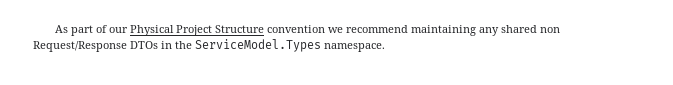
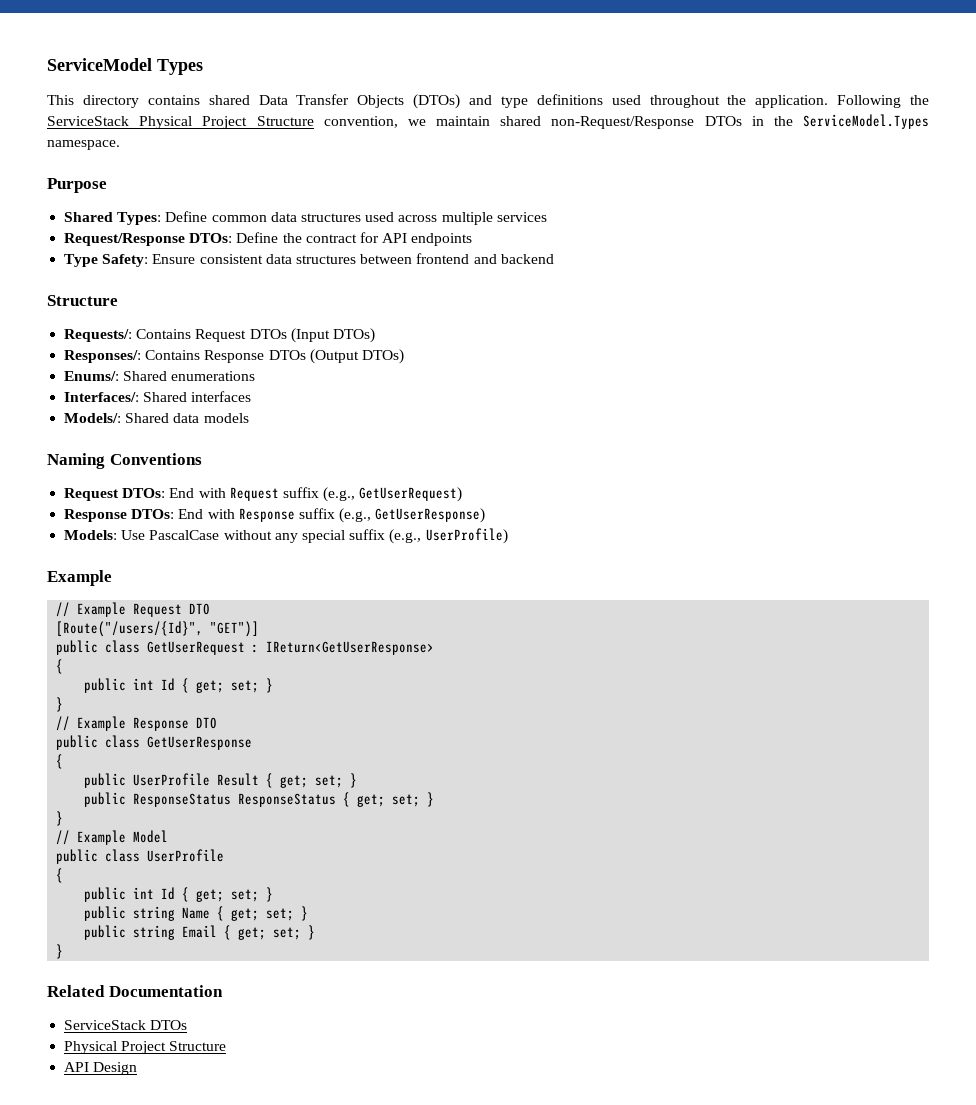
[55,25,561,36] [33,41,127,52] As part of our Physical Project Structure convention we recommend maintaining any shared non Request/Response -> [47,58,203,75] [47,94,929,109] [47,116,695,129] ServiceModel Types // This directory contains shared Data Transfer Objects (DTOs) and type definitions used throughout the application. Following the ServiceStack Physical Project Structure convention, we maintain shared non-Request/Response
(385, 47) none -> [47,178,107,193] [64,211,547,225] [64,232,473,246] [64,253,554,267] [47,295,118,306] [64,328,375,343] [64,349,404,364] [64,371,256,381] [64,391,252,402] [64,413,249,423] [47,453,202,469] [64,487,463,502] [64,508,486,523] [64,528,508,544] [47,570,112,586] [56,602,211,617] [56,621,260,637] [56,640,435,655] [56,659,64,674] [84,678,274,693] [56,697,64,712] [56,716,218,731] [56,735,253,750] [56,754,64,769] [84,773,358,788] [84,792,435,807] [56,811,64,826] [56,830,169,845] [56,849,225,864] [56,868,64,883] [84,887,274,902] [84,906,309,921] [84,925,316,940] [56,944,64,959] [47,985,223,997] [64,1020,188,1030] [64,1041,227,1054] [64,1062,138,1075] // Purpose // Shared Types: Define common data structures used across multiple services // Request/Response DTOs: Define the contract for API endpoints // Type Safety: Ensure consistent data structures between frontend and backend // Structure // Requests/: Contains Request DTOs (Input DTOs) // Responses/: Contains Response DTOs (Output DTOs) // Enums/: Shared enumerations // Interfaces/: Shared interfaces // Models/: Shared data models // Naming Conventions // Request DTOs: End with Request suffix (e.g., GetUserRequest) // Response DTOs: End with Response suffix (e.g., GetUserResponse) // Models: Use PascalCase without any special suffix (e.g., UserProfile) // Example // // Example Request DTO // [Route("/users/{Id}", "GET")] // public class GetUserRequest : IReturn<GetUserResponse> // { // public int Id { get; set; } // } // // Example Response DTO // public class GetUserResponse // { // public UserProfile Result { get; set; } // public ResponseStatus ResponseStatus { get; set; } // } // // Example Model // public class UserProfile // { // public int Id { get; set; } // public string Name { get; set; } // public string Email { get; set; } // } // Related Documentation // ServiceStack DTOs // Physical Project Structure // API Design

